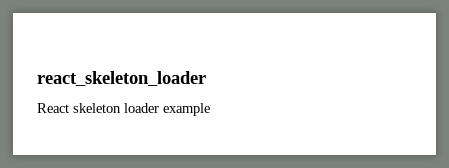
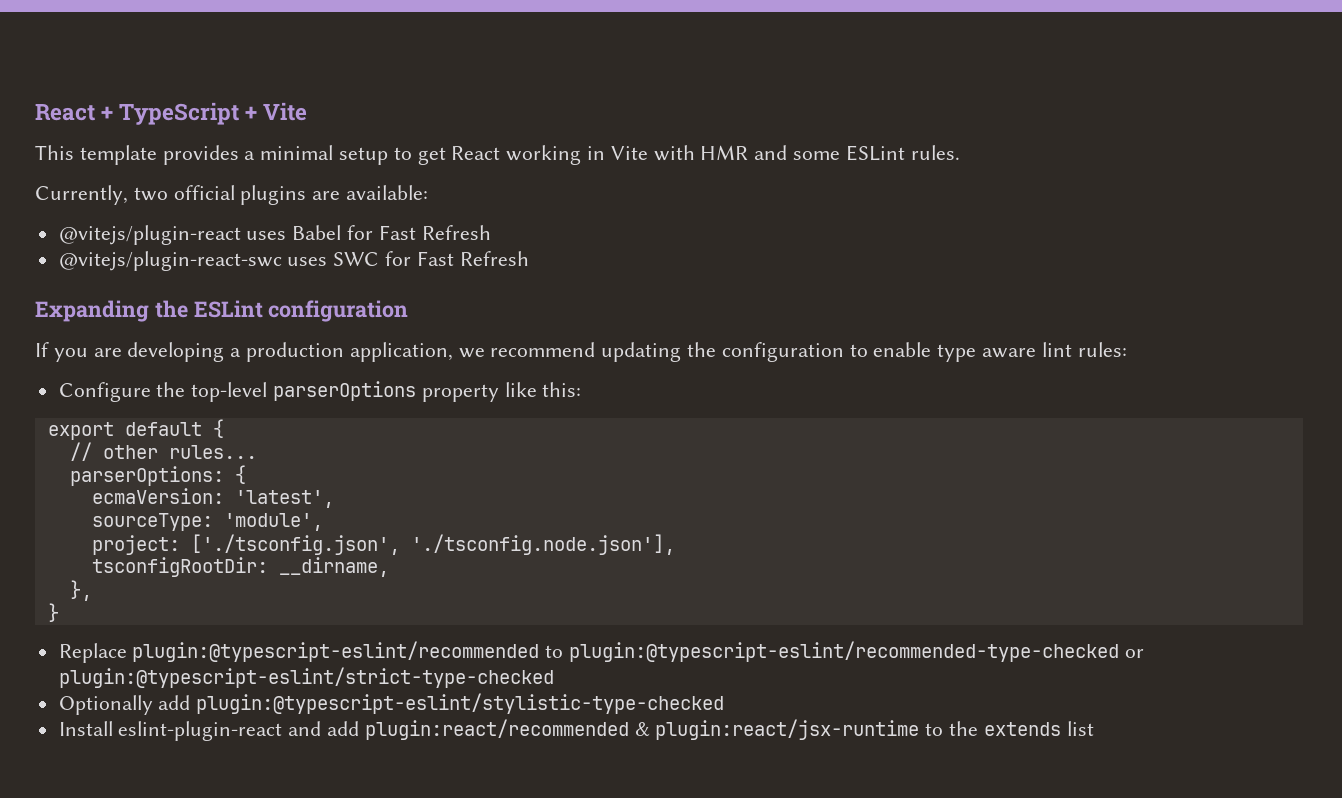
[37,71,206,86] [37,103,210,116] react_skeleton_loader // React skeleton loader example -> [35,102,308,125] [35,145,960,165] [35,185,429,205] [58,225,491,245] [58,251,529,271] [35,300,409,322] [35,342,1127,362] [58,381,582,402] [47,419,224,440] [69,442,257,461] [69,465,246,486] [91,488,334,508] [91,513,323,531] [91,534,675,555] [91,557,389,577] [69,580,92,601] [47,603,59,622] [58,641,1144,663] [58,667,554,688] [58,693,725,715] [58,719,1094,741] React + TypeScript + Vite // This template provides a minimal setup to get React working in Vite with HMR and some ESLint rules. // Currently, two official plugins are available: // @vitejs/plugin-react uses Babel for Fast Refresh // @vitejs/plugin-react-swc uses SWC for Fast Refresh // Expanding the ESLint configuration // If you are developing a production application, we recommend updating the configuration to enable type aware lint rules: // Configure the top-level parserOptions property like this: // export default { // // other rules... // parserOptions: { // ecmaVersion: 'latest', // sourceType: 'module', // project: ['./tsconfig.json', './tsconfig.node.json'], // tsconfigRootDir: __dirname, // }, // } // Replace plugin:@typescript-eslint/recommended to plugin:@typescript-eslint/recommended-type-checked or plugin:@typescript-eslint/strict-type-checked // Optionally add plugin:@typescript-eslint/stylistic-type-checked // Install eslint-plugin-react and add plugin:react/recommended & plugin:react/jsx-runtime to the extends list

